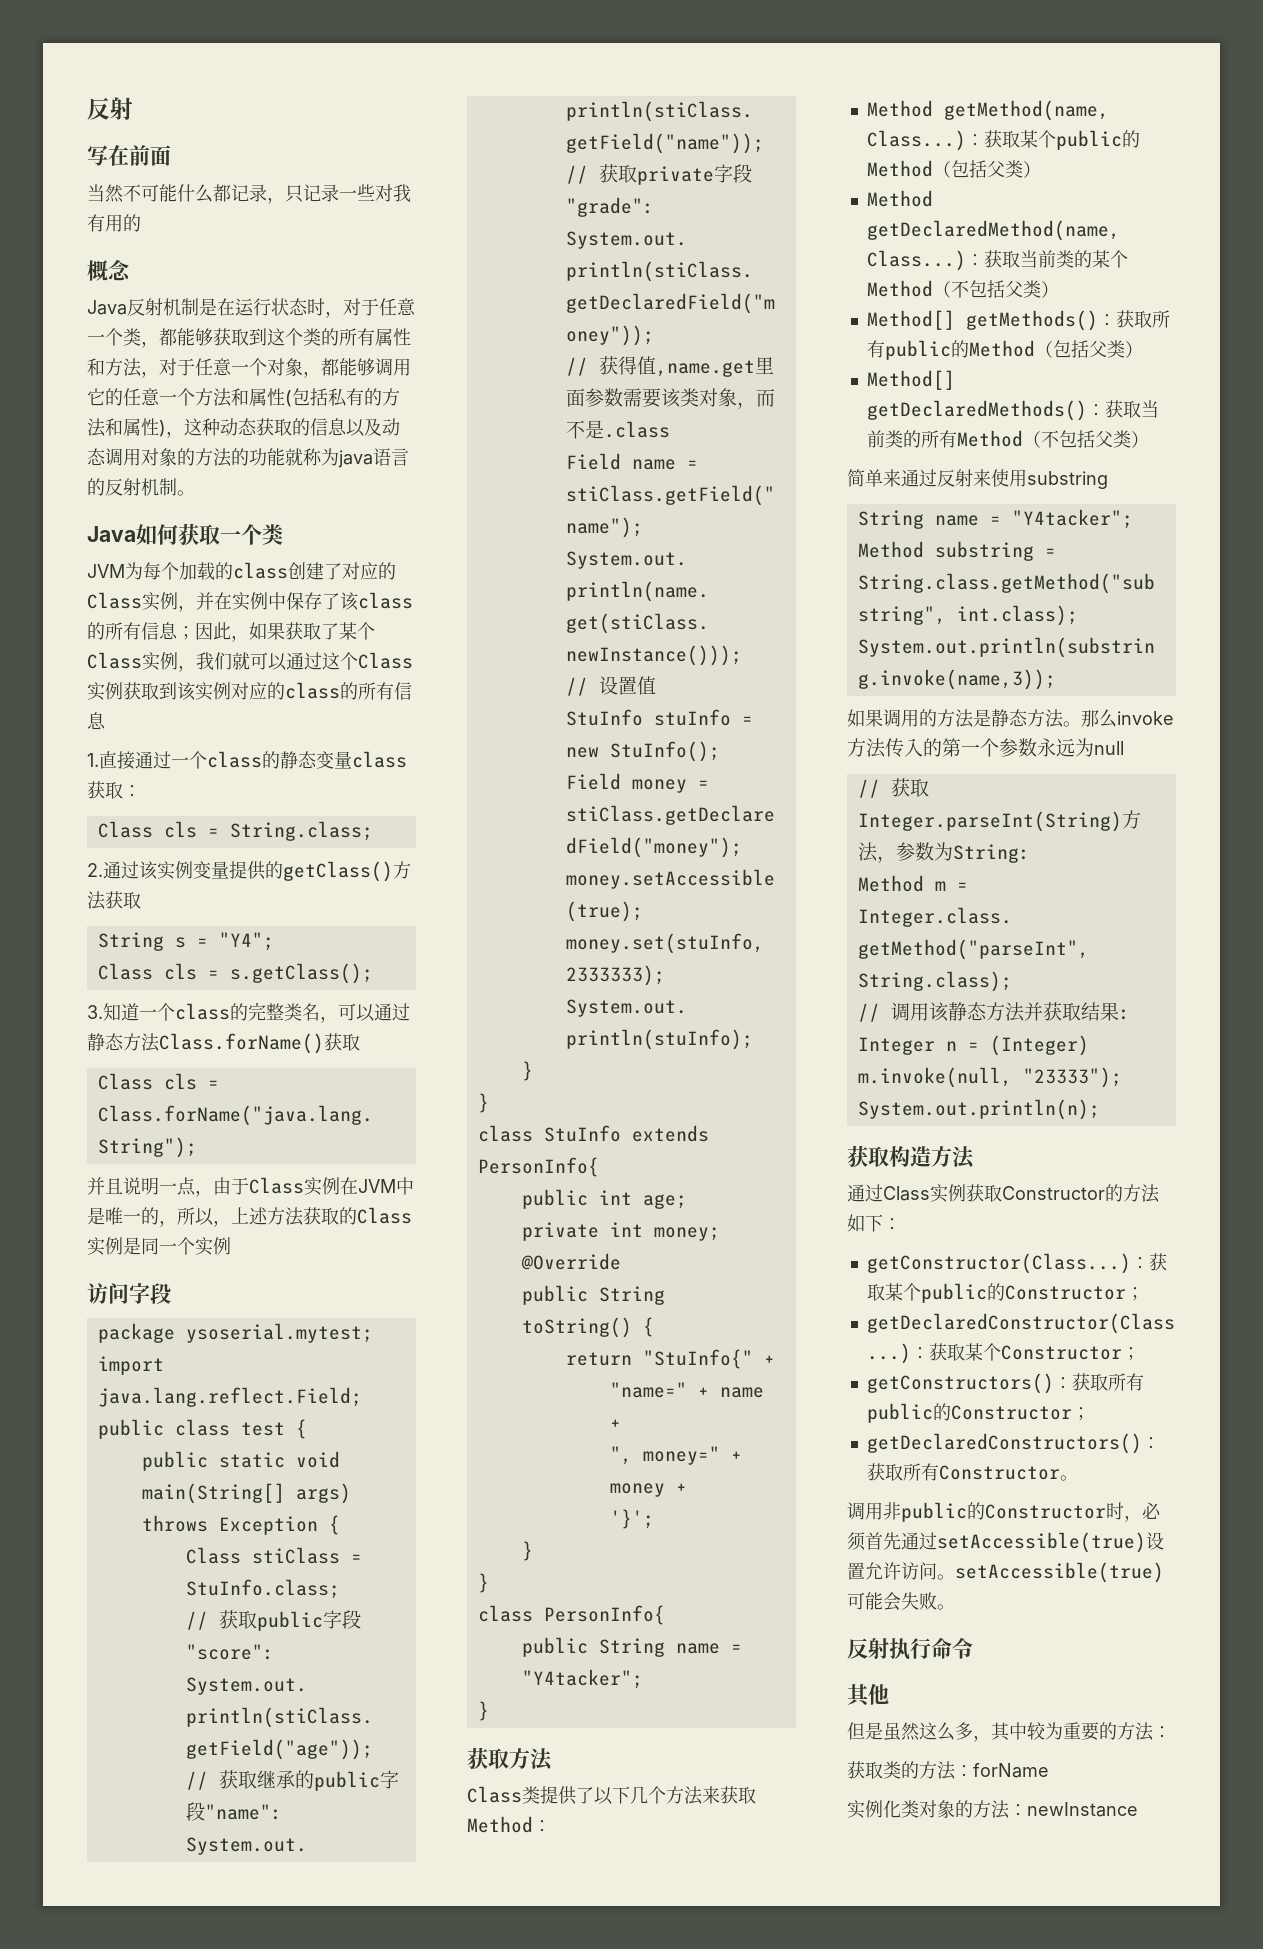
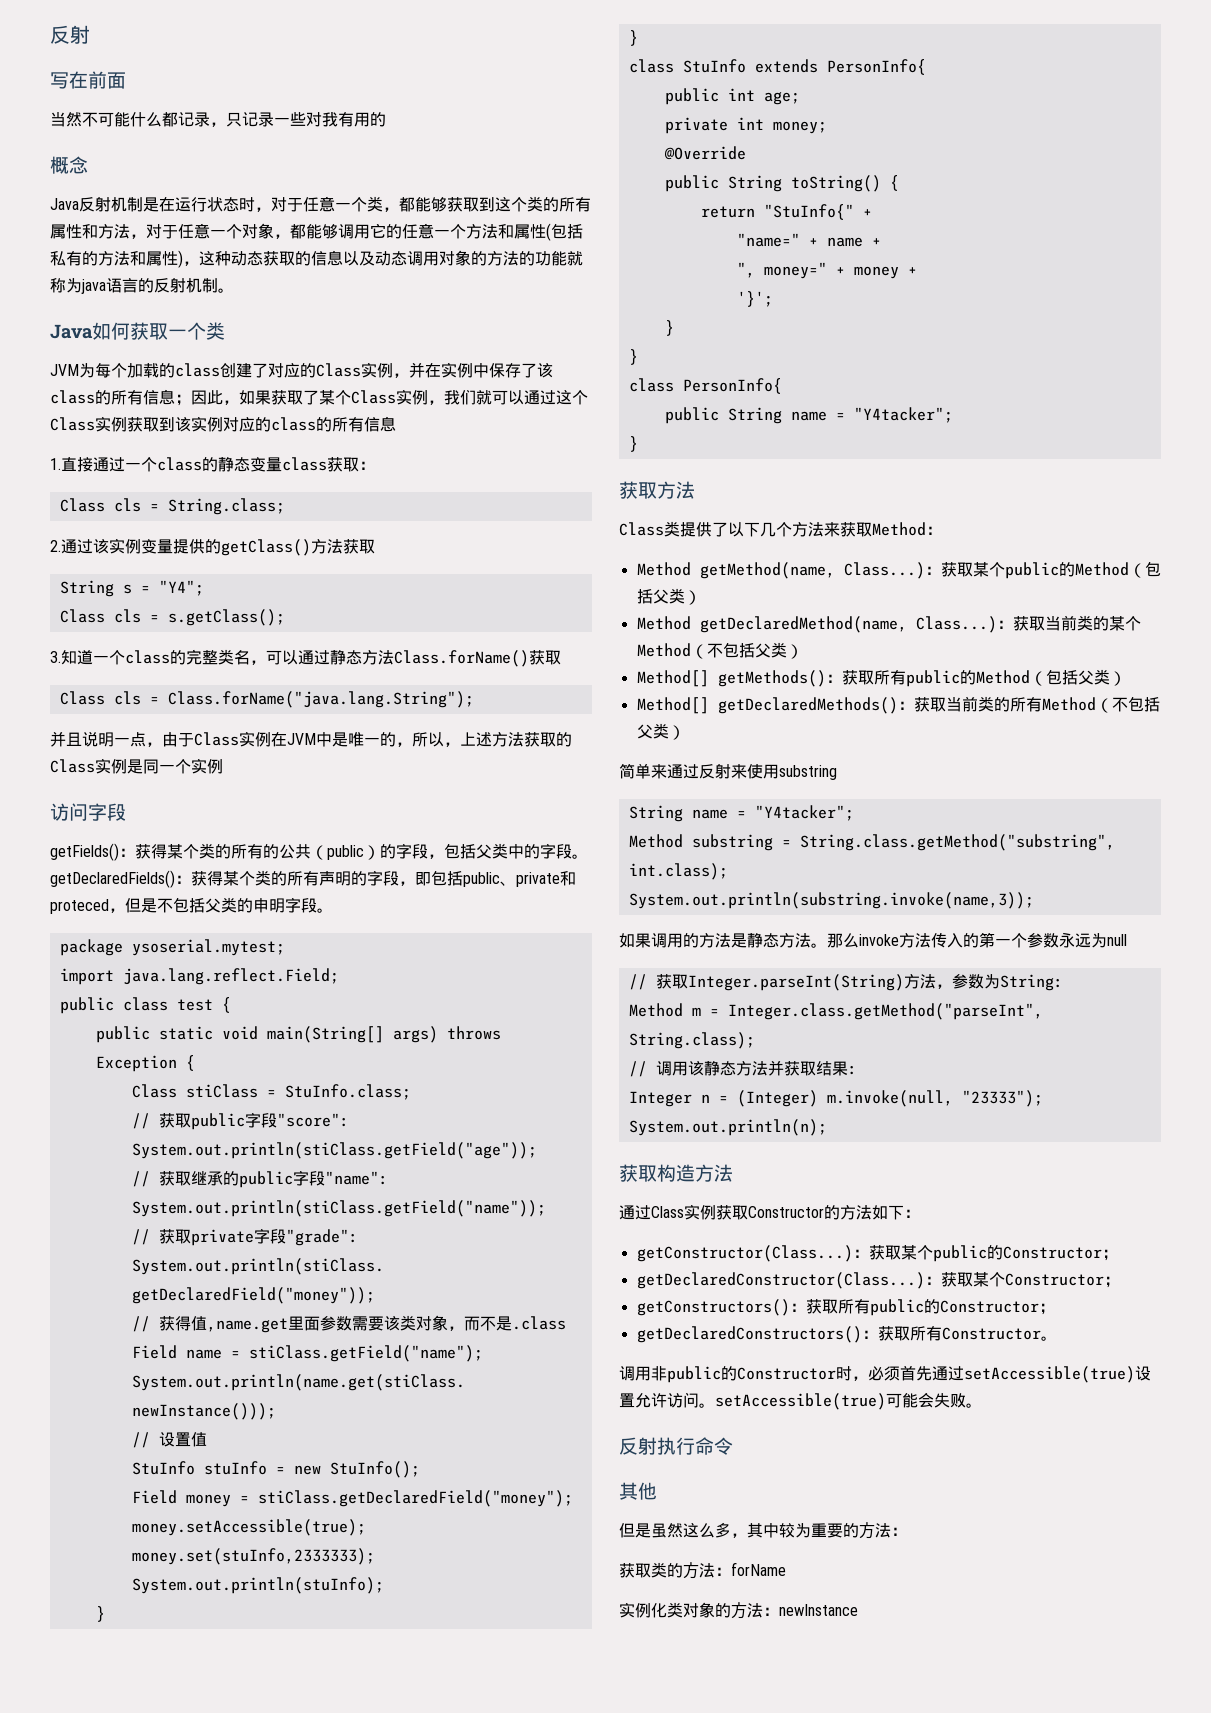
(171, 1293) none -> [50,843,588,861] [50,870,576,888] [50,897,333,914] // getFields()：获得某个类的所有的公共（public）的字段，包括父类中的字段。getDeclaredFields()：获得某个类的所有声明的字段，即包括public、private和proteced，但是不包括父类的申明字段。

